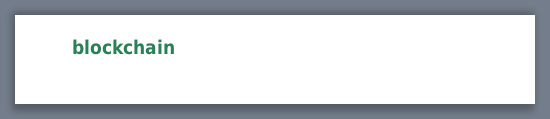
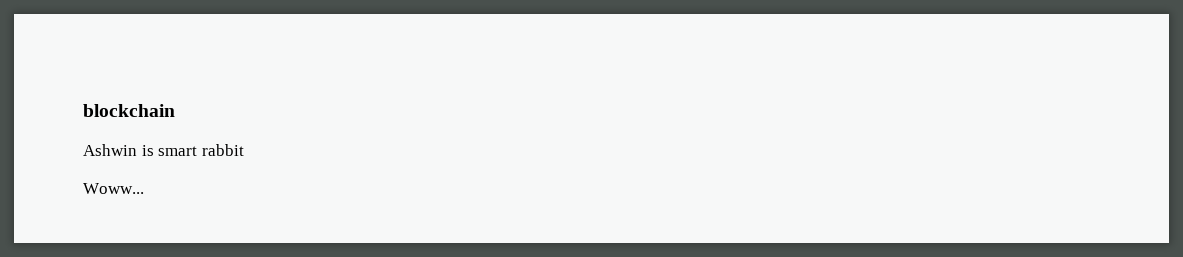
(175, 47) none -> [83,144,244,156] [83,183,144,194] // Ashwin is smart rabbit // Woww...

